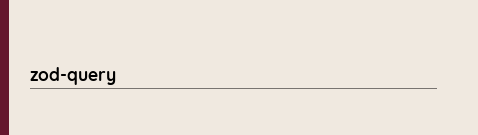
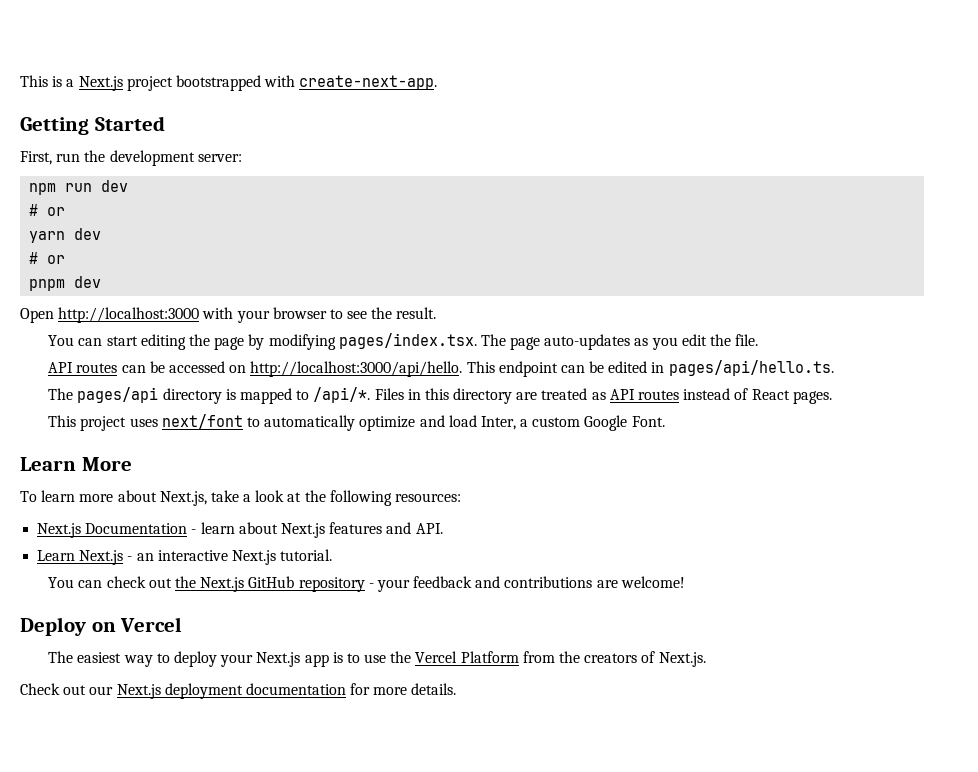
[30,67,116,85] zod-query -> [20,75,438,91] [20,116,165,135] [20,150,242,166] [29,180,129,195] [29,204,66,216] [29,228,102,243] [29,252,66,264] [29,276,102,291] [20,307,437,323] [48,333,759,350] [48,360,834,377] [48,387,832,404] [48,414,665,431] [20,457,132,471] [20,490,462,506] [37,522,443,538] [37,549,333,565] [48,576,685,592] [20,617,183,636] [48,651,706,667] [20,683,457,699] This is a Next.js project bootstrapped with create-next-app. // Getting Started // First, run the development server: // npm run dev // # or // yarn dev // # or // pnpm dev // Open http://localhost:3000 with your browser to see the result. // You can start editing the page by modifying pages/index.tsx. The page auto-updates as you edit the file. // API routes can be accessed on http://localhost:3000/api/hello. This endpoint can be edited in pages/api/hello.ts. // The pages/api directory is mapped to /api/*. Files in this directory are treated as API routes instead of React pages. // This project uses next/font to automatically optimize and load Inter, a custom Google Font. // Learn More // To learn more about Next.js, take a look at the following resources: // Next.js Documentation - learn about Next.js features and API. // Learn Next.js - an interactive Next.js tutorial. // You can check out the Next.js GitHub repository - your feedback and contributions are welcome! // Deploy on Vercel // The easiest way to deploy your Next.js app is to use the Vercel Platform from the creators of Next.js. // Check out our Next.js deployment documentation for more details.

